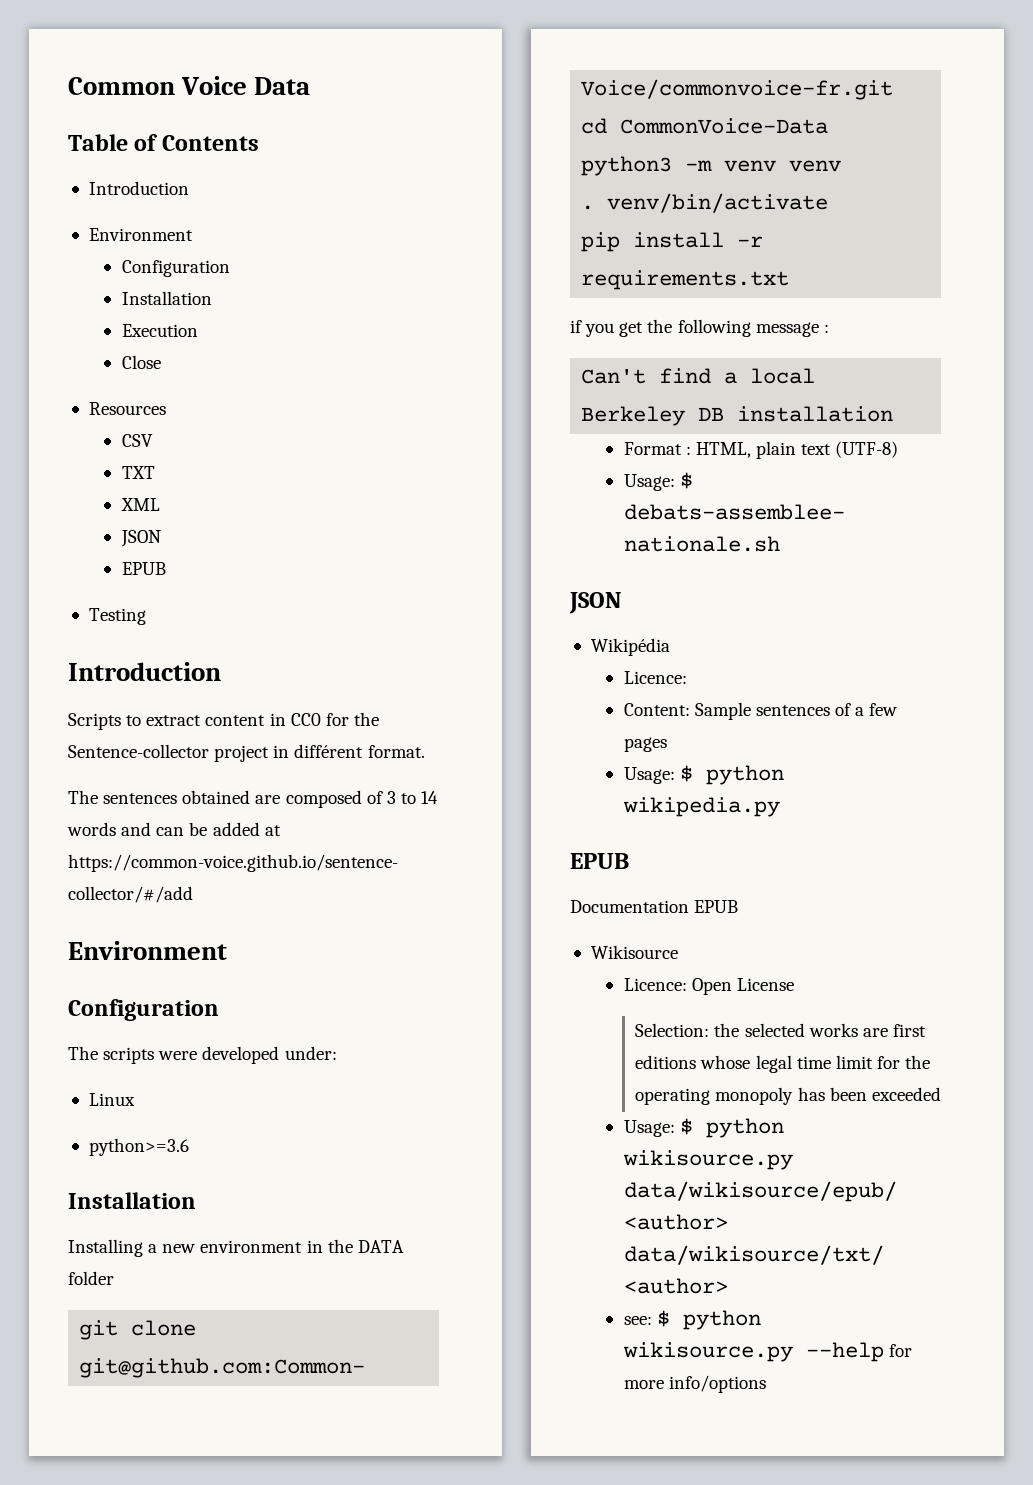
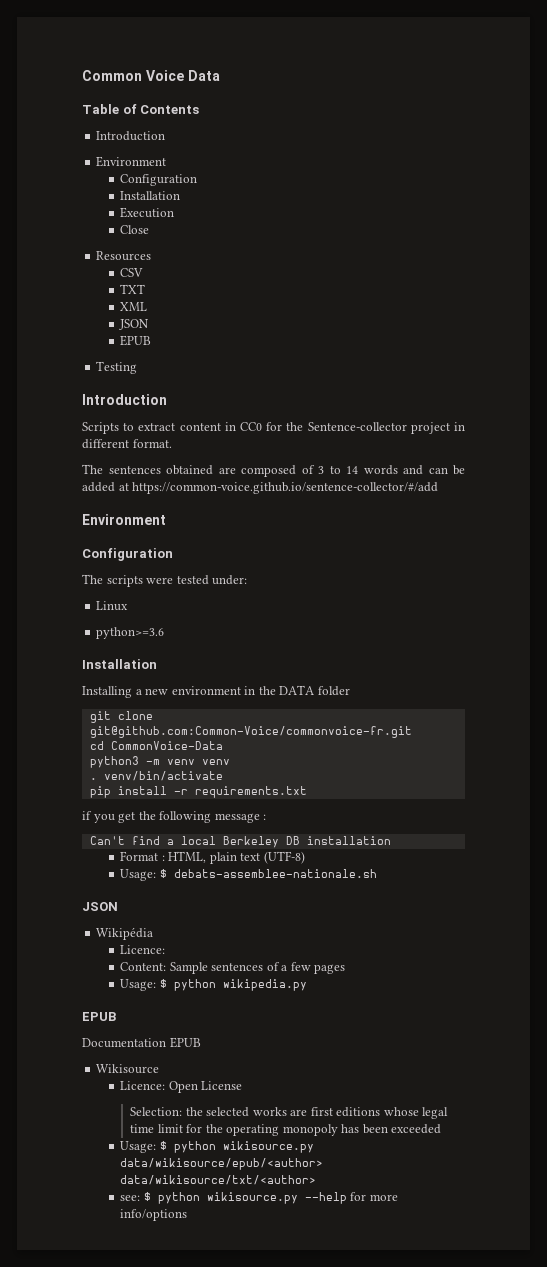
[294,744,364,758] différent -> [82,439,129,449] different
[202,1046,280,1064] developed -> [176,575,209,585] tested

